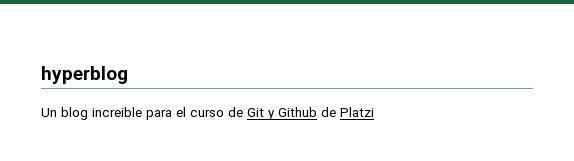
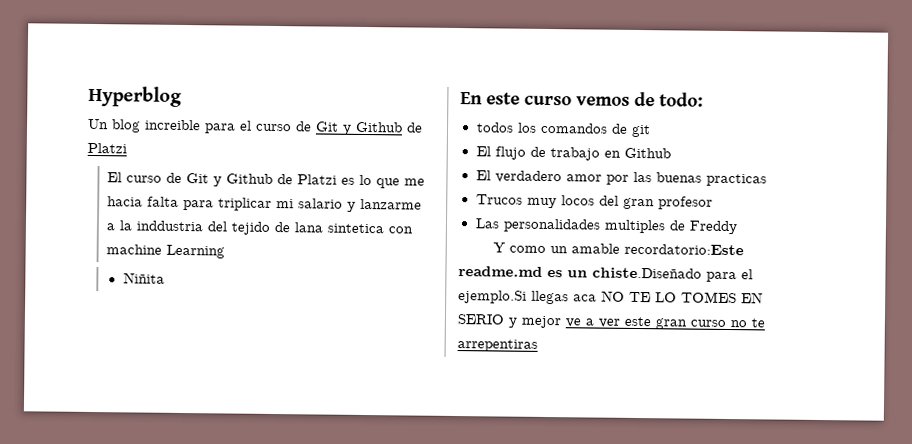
[41,66,128,84] hyperblog -> [88,85,182,107] Hyperblog
(374, 112) none -> [107,172,426,189] [107,196,423,212] [106,220,414,235] [106,244,226,259] [122,272,165,284] [460,91,703,107] [475,122,651,138] [475,146,671,161] [475,170,767,187] [475,194,713,210] [474,218,738,235] [493,242,745,256] [458,266,753,283] [458,290,763,305] [457,314,765,330] [457,339,538,352] // El curso de Git y Github de Platzi es lo que me hacia falta para triplicar mi salario y lanzarme a la inddustria del tejido de lana sintetica con machine Learning // Niñita // En este curso vemos de todo: // todos los comandos de git // El flujo de trabajo en Github // El verdadero amor por las buenas practicas // Trucos muy locos del gran profesor // Las personalidades multiples de Freddy // Y como un amable recordatorio:Este readme.md es un chiste.Diseñado para el ejemplo.Si llegas aca NO TE LO TOMES EN SERIO y mejor ve a ver este gran curso no te arrepentiras

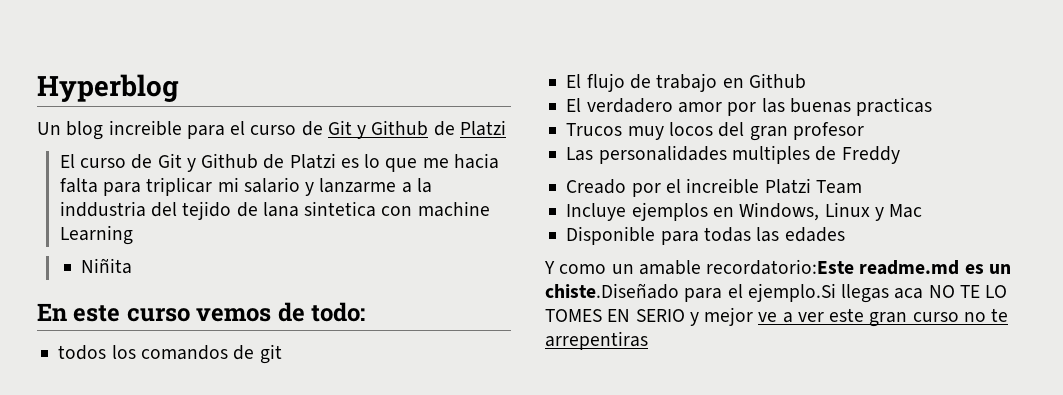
(738, 227) none -> [566,178,862,197] [566,202,923,221] [566,226,845,245] // Creado por el increible Platzi Team // Incluye ejemplos en Windows, Linux y Mac // Disponible para todas las edades

